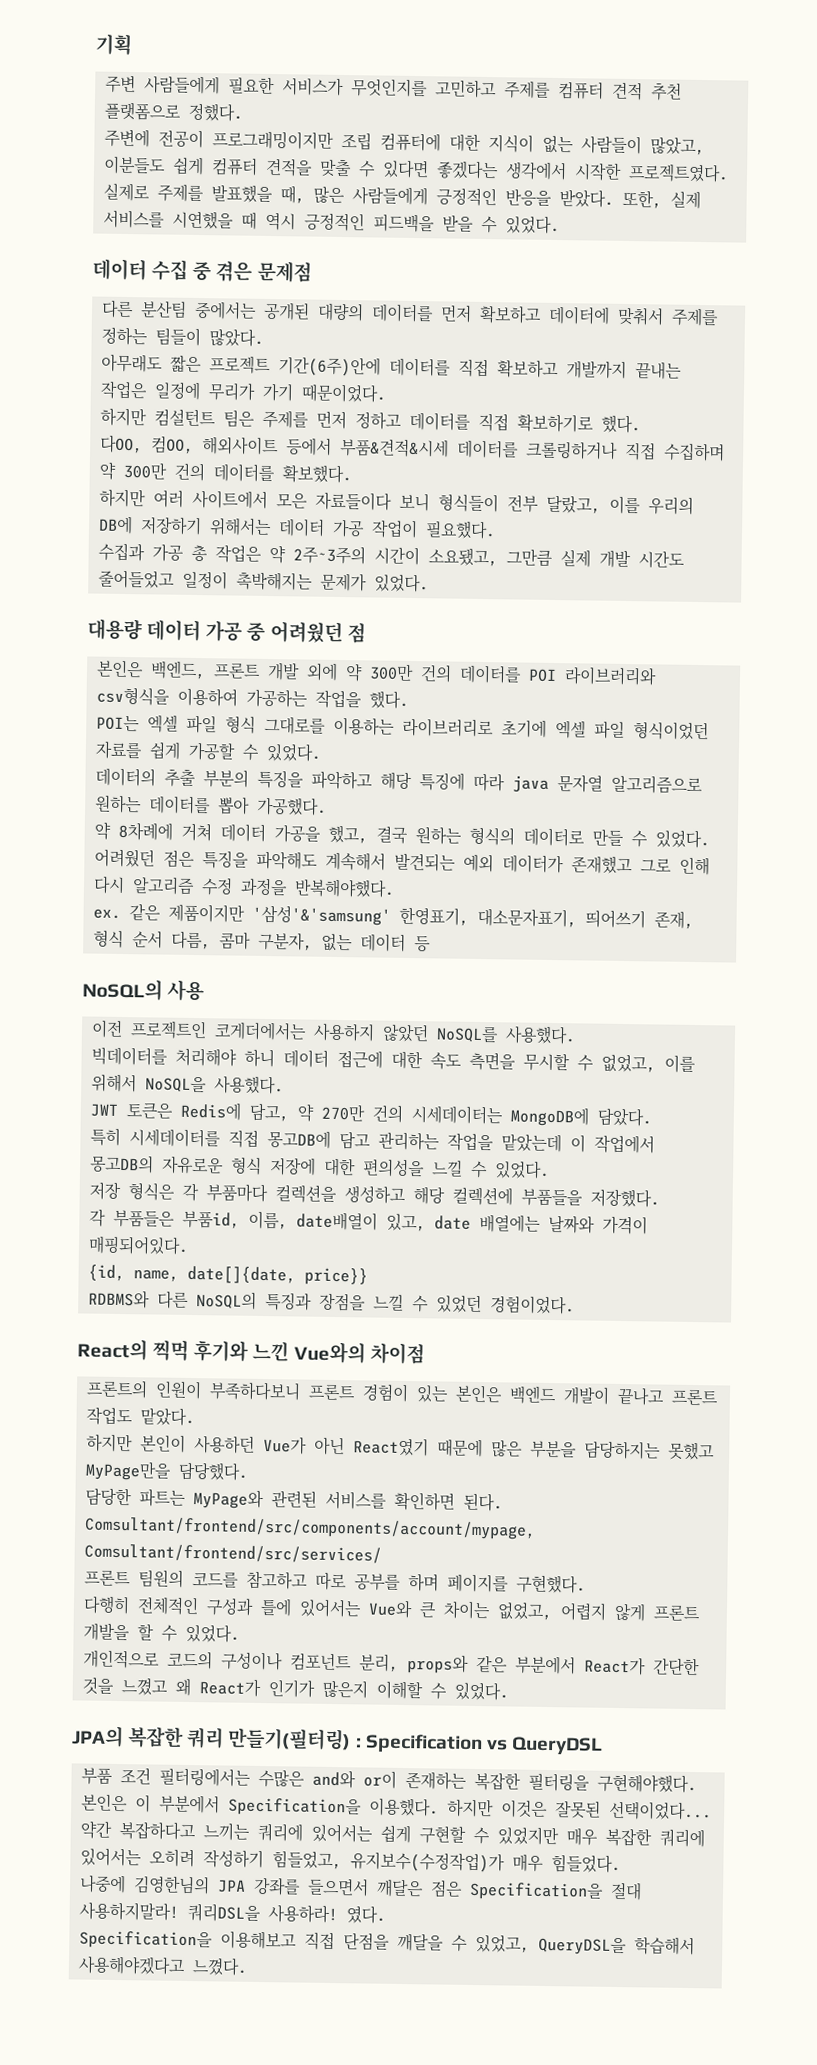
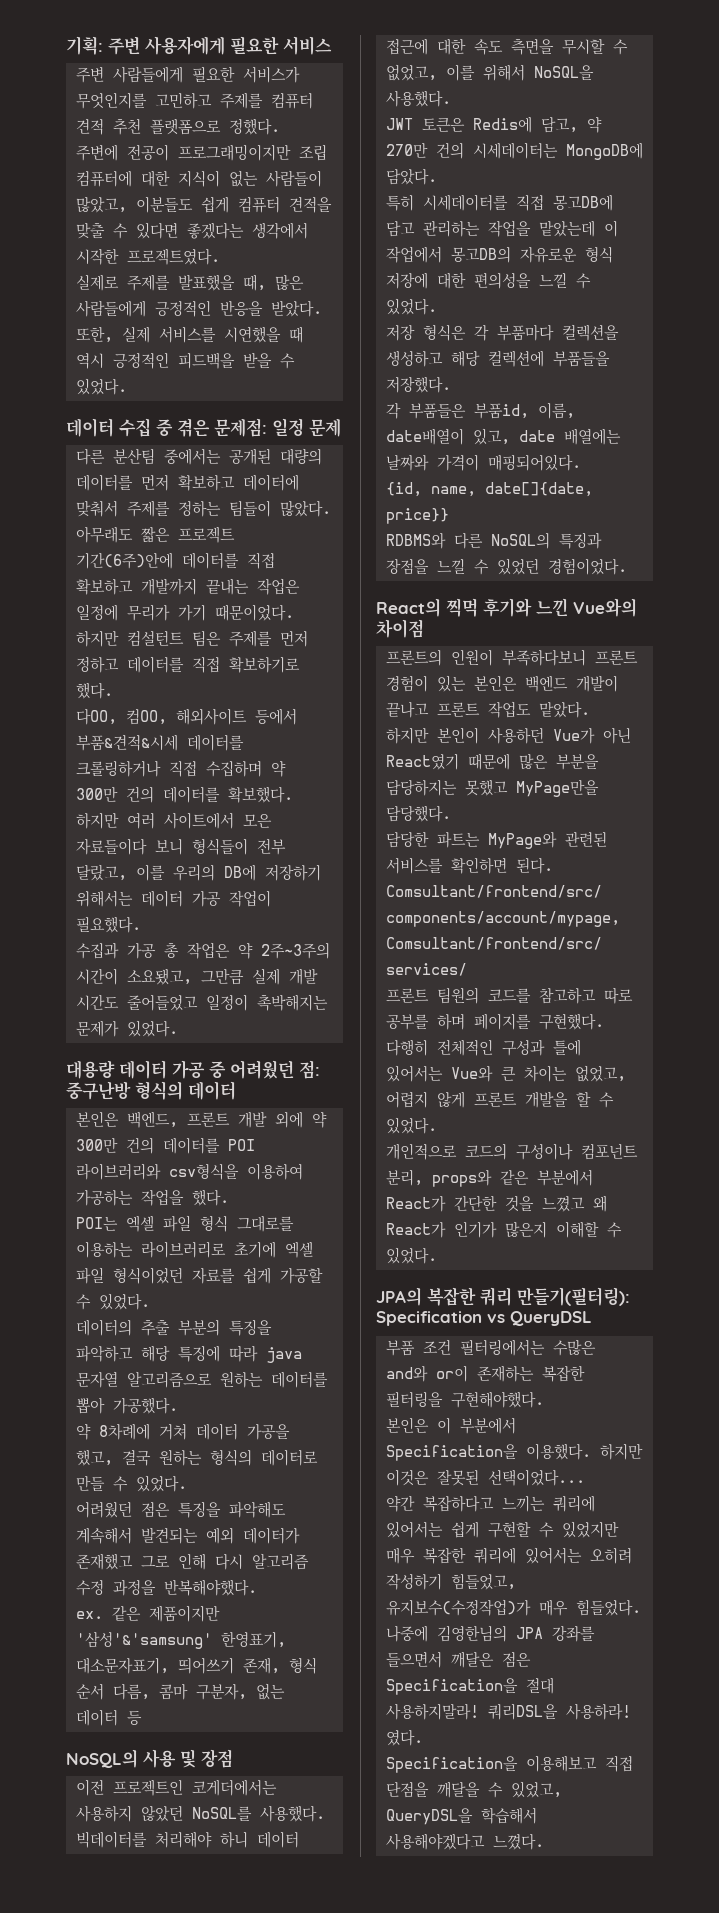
[95,33,132,56] 기획 -> [66,36,332,55] 기획: 주변 사용자에게 필요한 서비스
[256,260,312,283] 문제점 -> [214,418,341,437] 문제점: 일정 문제
[346,622,366,644] 점 -> [299,1060,320,1079] [66,1081,236,1100] 점: 중구난방 형식의 데이터
(206, 990) none -> [180,1749,233,1768] 및 장점
[227,1727,362,1751] 만들기(필터링) : -> [517,1287,630,1306] 만들기(필터링):

